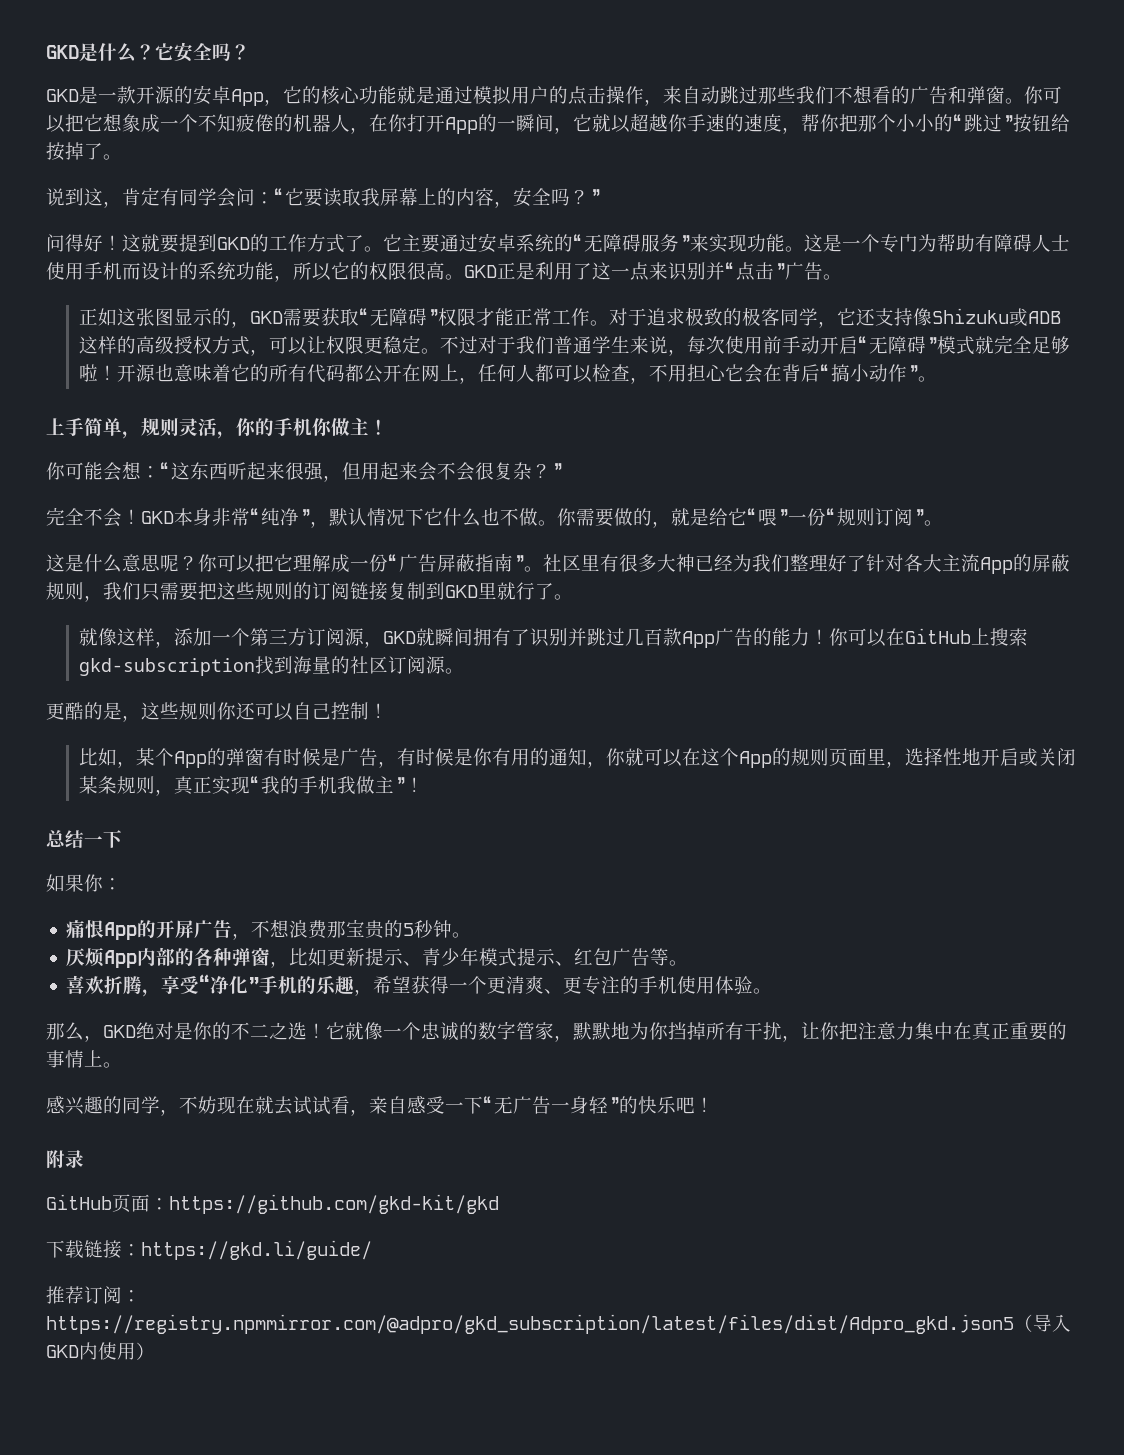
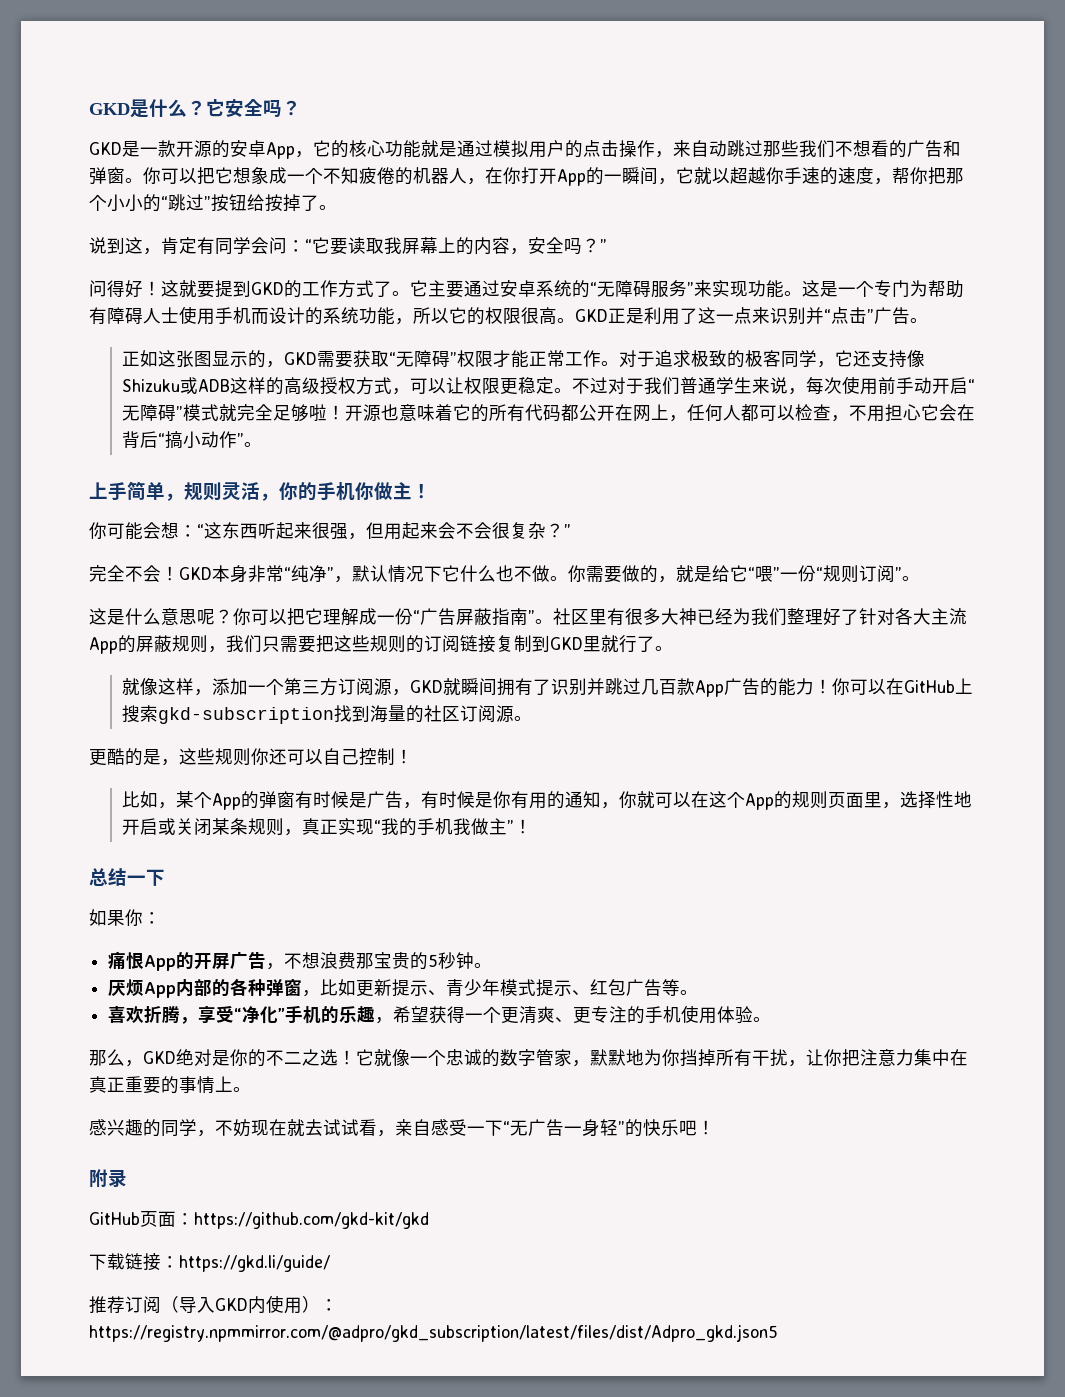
[122,1290,141,1302] [46,1314,1014,1334] ：https://registry.npmmirror.com/@adpro/gkd_subscription/latest/files/dist/Adpro_gkd.json5 -> (161, 1304) none
(155, 1351) none -> [320,1299,338,1311] [89,1324,778,1342] ：https://registry.npmmirror.com/@adpro/gkd_subscription/latest/files/dist/Adpro_gkd.json5

